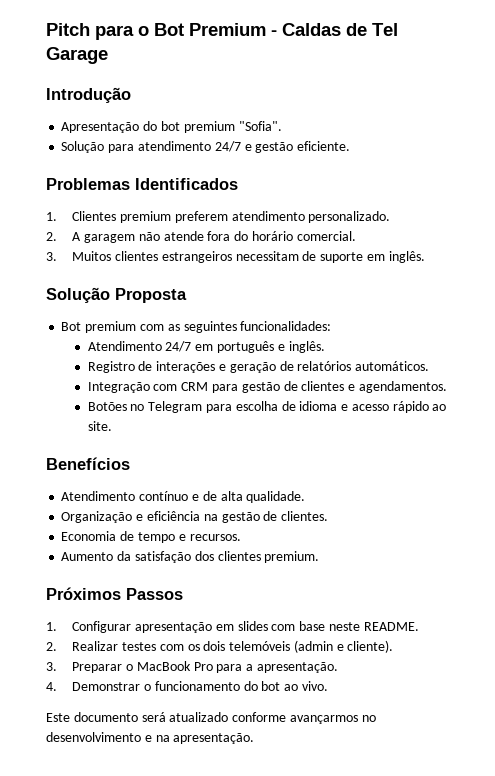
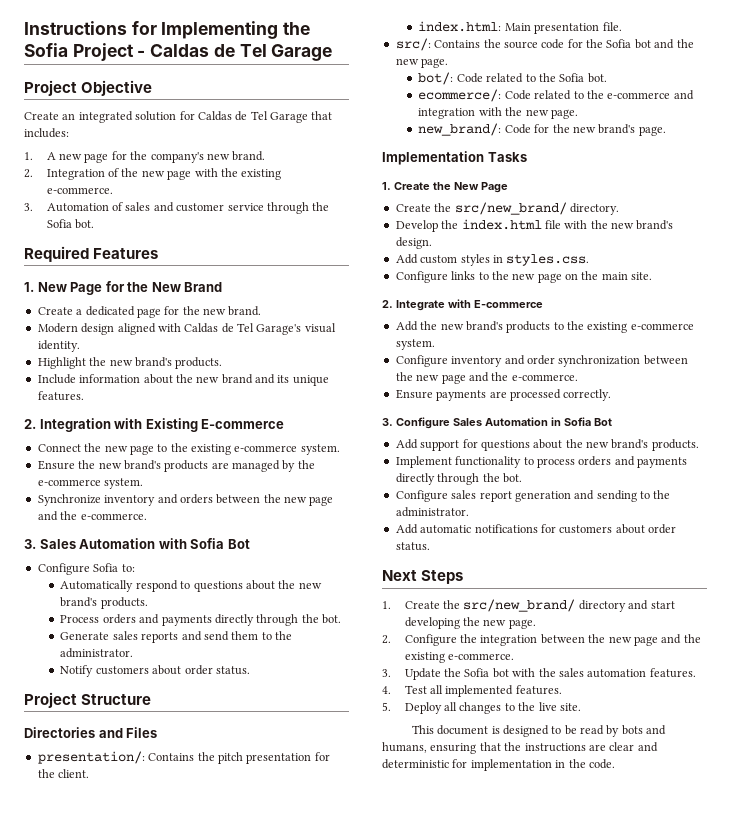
[46,23,266,40] Pitch para o Bot Premium -> [24,21,311,39] [24,43,134,61] Instructions for Implementing the Sofia Project
[46,87,131,103] [61,121,282,133] [61,141,351,153] [46,178,238,190] [46,211,391,223] [46,231,356,243] [46,251,425,263] [46,287,187,303] [61,321,332,333] [87,341,325,353] [87,361,430,373] [87,381,447,393] [87,401,447,413] [87,421,112,431] [46,457,130,470] [61,491,306,503] [61,511,329,523] [61,531,241,543] [61,551,320,563] [46,587,183,600] [46,621,419,633] [46,640,394,653] [46,661,338,673] [46,681,328,691] [46,712,376,724] [46,732,255,744] Introdução // Apresentação do bot premium "Sofia". // Solução para atendimento 24/7 e gestão eficiente. // Problemas Identificados // 1. Clientes premium preferem atendimento personalizado. // 2. A garagem não atende fora do horário comercial. // 3. Muitos clientes estrangeiros necessitam de suporte em inglês. // Solução Proposta // Bot premium com as seguintes funcionalidades: // Atendimento 24/7 em português e inglês. // Registro de interações e geração de relatórios automáticos. // Integração com CRM para gestão de clientes e agendamentos. // Botões no Telegram para escolha de idioma e acesso rápido ao site. // Benefícios // Atendimento contínuo e de alta qualidade. // Organização e eficiência na gestão de clientes. // Economia de tempo e recursos. // Aumento da satisfação dos clientes premium. // Próximos Passos // 1. Configurar apresentação em slides com base neste README. // 2. Realizar testes com os dois telemóveis (admin e cliente). // 3. Preparar o MacBook Pro para a apresentação. // 4. Demonstrar o funcionamento do bot ao vivo. // Este documento será atualizado conforme avançarmos no desenvolvimento e na apresentação. -> [24,80,153,96] [24,111,333,123] [24,128,69,138] [24,151,266,163] [24,168,282,180] [46,187,113,194] [24,202,330,214] [46,219,95,229] [24,246,159,262] [24,281,223,295] [37,306,262,318] [37,323,336,335] [37,340,80,352] [37,357,223,369] [37,374,329,386] [37,391,84,401] [24,418,285,432] [37,443,340,455] [37,460,315,472] [37,478,144,489] [37,494,334,506] [37,511,147,521] [24,538,250,549] [37,563,135,575] [60,580,322,592] [60,597,148,609] [60,614,342,626] [60,631,293,643] [60,648,134,658] [60,665,250,677] [24,692,152,708] [24,727,158,738] [37,751,330,764] [37,769,90,778] [418,21,622,34] [395,38,694,51] [395,58,449,68] [418,72,607,85] [418,89,694,102] [418,107,578,119] [418,123,666,136] [382,151,527,165] [382,182,508,193] [395,202,619,215] [395,219,674,232] [395,237,432,249] [395,254,590,266] [395,271,653,283] [382,299,543,311] [395,321,694,333] [395,339,435,350] [395,355,688,367] [395,372,578,384] [395,389,612,401] [382,417,612,429] [395,439,699,451] [395,456,687,468] [395,473,522,485] [395,490,671,502] [395,507,469,517] [395,524,676,534] [395,542,430,551] [382,570,464,584] [382,599,675,612] [404,617,536,629] [382,634,701,646] [404,652,515,663] [382,668,696,680] [382,685,562,697] [382,702,581,714] [411,725,667,737] [382,742,658,754] [382,759,615,771] Project Objective // Create an integrated solution for Caldas de Tel Garage that includes: // 1. A new page for the company's new brand. // 2. Integration of the new page with the existing e-commerce. // 3. Automation of sales and customer service through the Sofia bot. // Required Features // 1. New Page for the New Brand // Create a dedicated page for the new brand. // Modern design aligned with Caldas de Tel Garage's visual identity. // Highlight the new brand's products. // Include information about the new brand and its unique features. // 2. Integration with Existing E-commerce // Connect the new page to the existing e-commerce system. // Ensure the new brand's products are managed by the e-commerce system. // Synchronize inventory and orders between the new page and the e-commerce. // 3. Sales Automation with Sofia Bot // Configure Sofia to: // Automatically respond to questions about the new brand's products. // Process orders and payments directly through the bot. // Generate sales reports and send them to the administrator. // Notify customers about order status. // Project Structure // Directories and Files // presentation/: Contains the pitch presentation for the client. // index.html: Main presentation file. // src/: Contains the source code for the Sofia bot and the new page. // bot/: Code related to the Sofia bot. // ecommerce/: Code related to the e-commerce and integration with the new page. // new_brand/: Code for the new brand's page. // Implementation Tasks // 1. Create the New Page // Create the src/new_brand/ directory. // Develop the index.html file with the new brand's design. // Add custom styles in styles.css. // Configure links to the new page on the main site. // 2. Integrate with E-commerce // Add the new brand's products to the existing e-commerce system. // Configure inventory and order synchronization between the new page and the e-commerce. // Ensure payments are processed correctly. // 3. Configure Sales Automation in Sofia Bot // Add support for questions about the new brand's products. // Implement functionality to process orders and payments directly through the bot. // Configure sales report generation and sending to the administrator. // Add automatic notifications for customers about order status. // Next Steps // 1. Create the src/new_brand/ directory and start developing the new page. // 2. Configure the integration between the new page and the existing e-commerce. // 3. Update the Sofia bot with the sales automation features. // 4. Test all implemented features. // 5. Deploy all changes to the live site. // This document is designed to be read by bots and humans, ensuring that the instructions are clear and deterministic for implementation in the code.

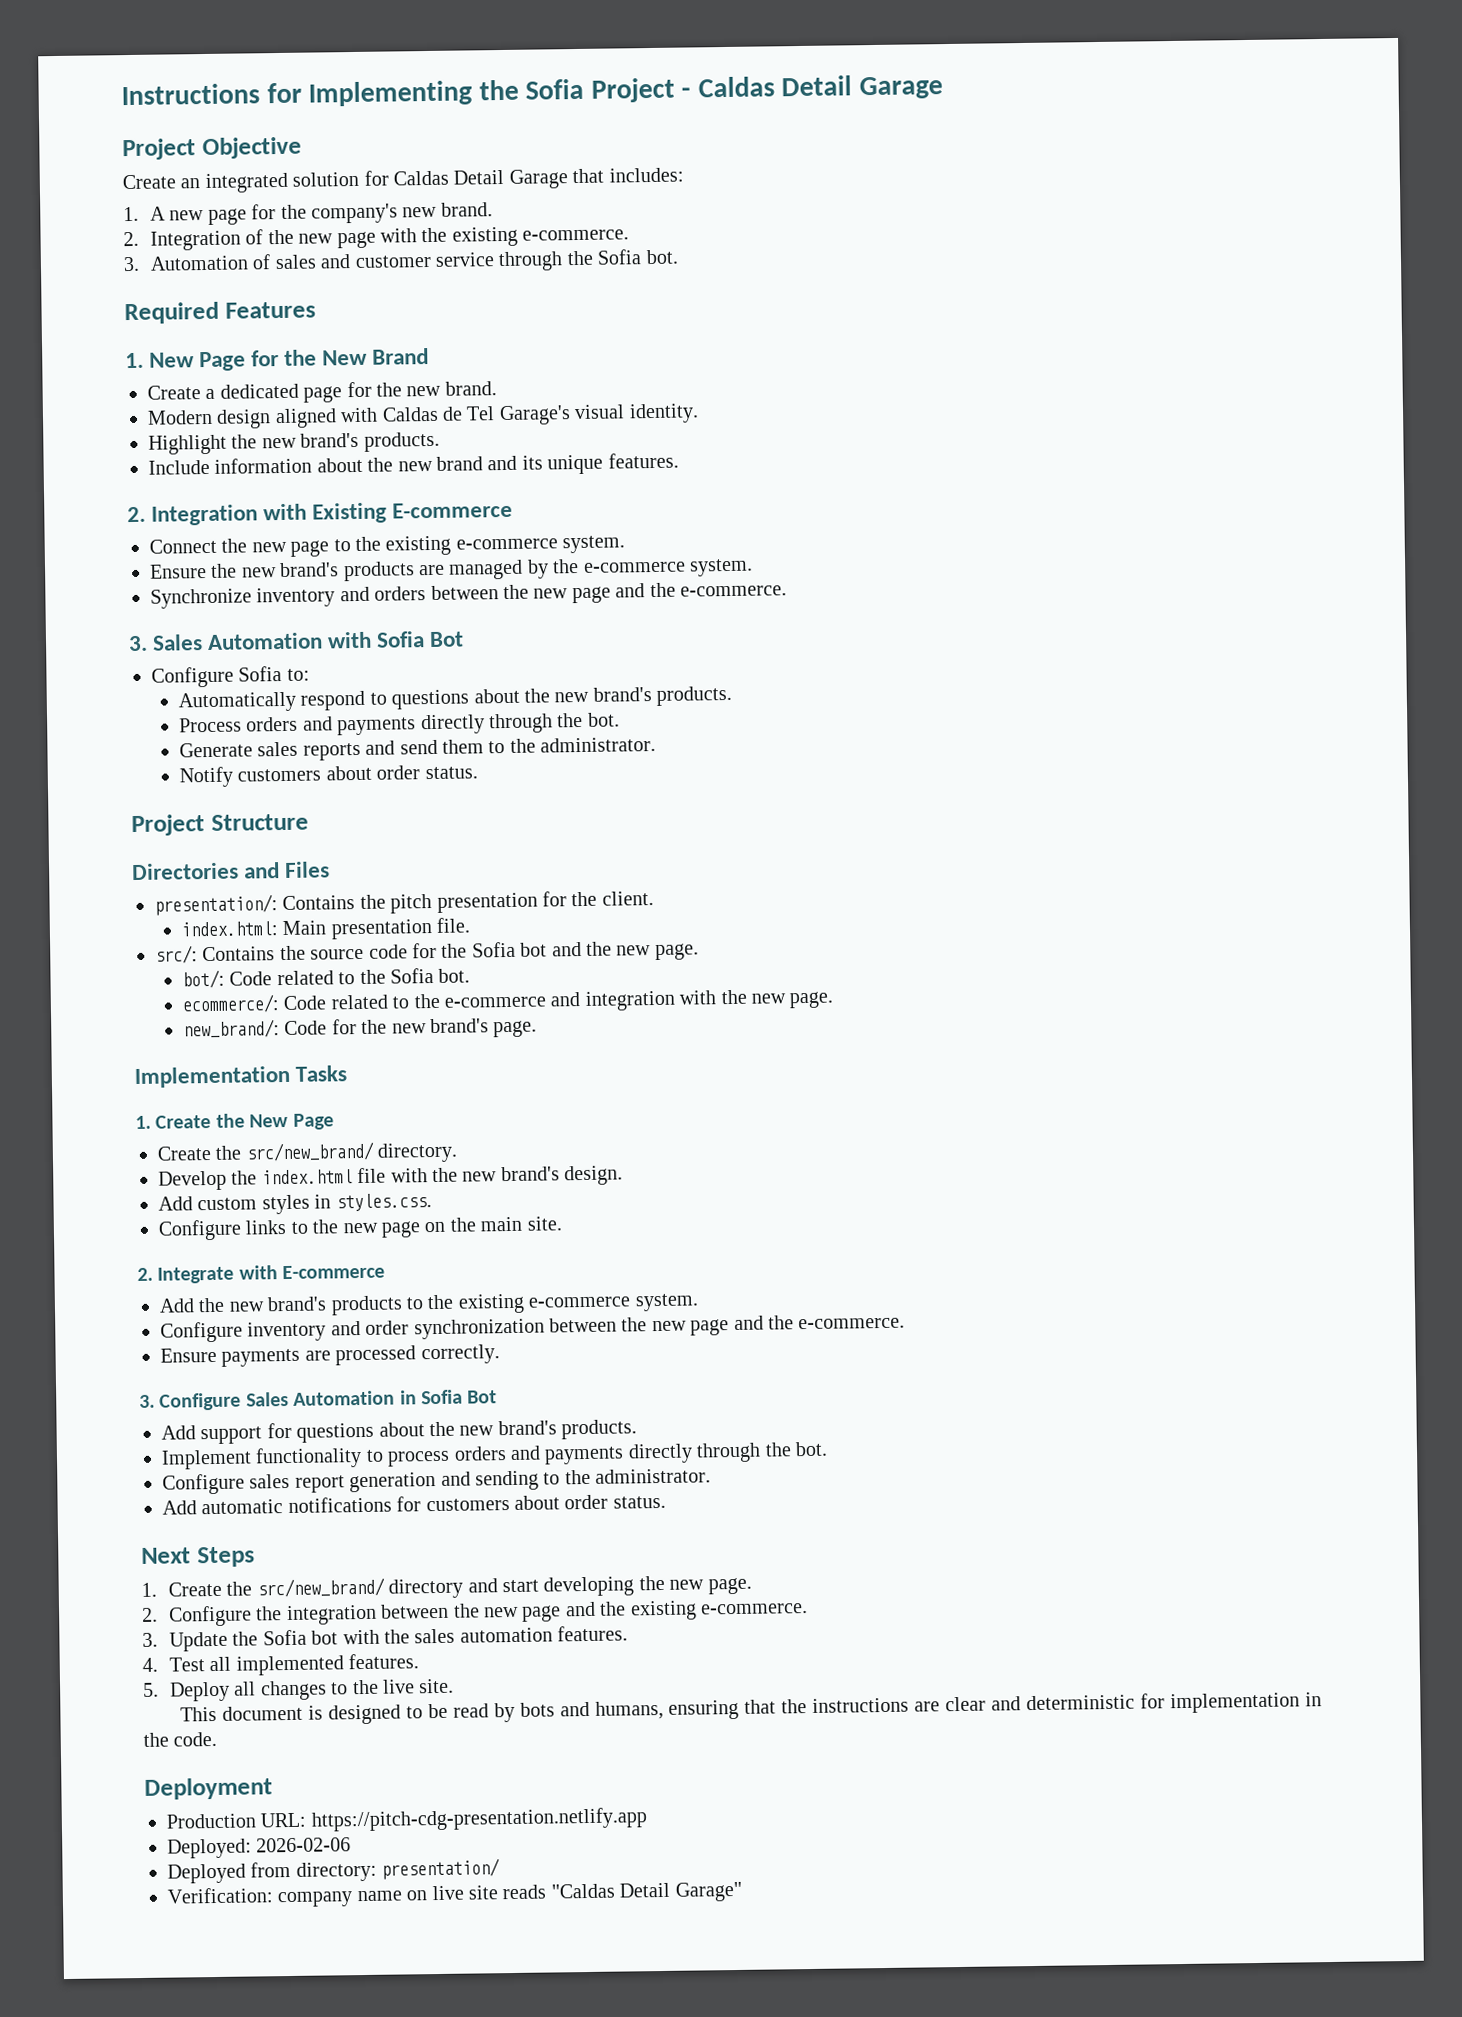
[213,44,267,57] de Tel -> [781,75,853,97] Detail
[235,111,268,121] de Tel -> [453,169,505,185] Detail
(615, 764) none -> [144,1777,273,1800] [166,1807,647,1832] [167,1837,352,1859] [167,1858,501,1884] [167,1881,742,1908] // Deployment // Production URL: https://pitch-cdg-presentation.netlify.app // Deployed: 2026-02-06 // Deployed from directory: presentation/ // Verification: company name on live site reads "Caldas Detail Garage"

